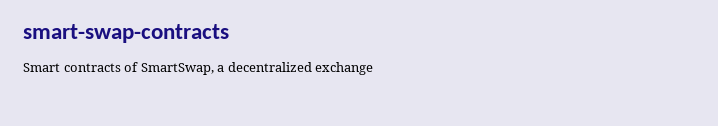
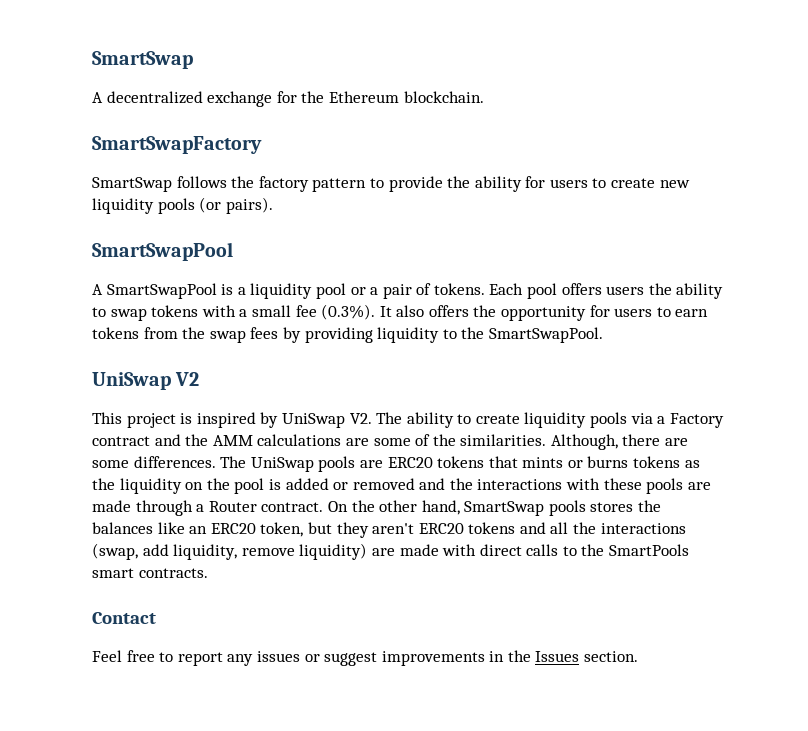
[23,24,229,43] [23,62,374,75] smart-swap-contracts // Smart contracts of SmartSwap, a decentralized exchange -> [92,51,193,69] [92,91,484,107] [92,136,262,154] [92,176,690,192] [92,197,273,214] [92,242,233,261] [92,283,724,299] [92,304,709,321] [92,327,603,343] [92,372,200,390] [92,412,724,428] [92,434,689,450] [92,456,700,472] [92,478,711,494] [92,500,662,516] [92,522,686,538] [92,543,690,560] [92,568,208,578] [92,612,156,624] [92,650,639,666] SmartSwap // A decentralized exchange for the Ethereum blockchain. // SmartSwapFactory // SmartSwap follows the factory pattern to provide the ability for users to create new liquidity pools (or pairs). // SmartSwapPool // A SmartSwapPool is a liquidity pool or a pair of tokens. Each pool offers users the ability to swap tokens with a small fee (0.3%). It also offers the opportunity for users to earn tokens from the swap fees by providing liquidity to the SmartSwapPool. // UniSwap V2 // This project is inspired by UniSwap V2. The ability to create liquidity pools via a Factory contract and the AMM calculations are some of the similarities. Although, there are some differences. The UniSwap pools are ERC20 tokens that mints or burns tokens as the liquidity on the pool is added or removed and the interactions with these pools are made through a Router contract. On the other hand, SmartSwap pools stores the balances like an ERC20 token, but they aren't ERC20 tokens and all the interactions (swap, add liquidity, remove liquidity) are made with direct calls to the SmartPools smart contracts. // Contact // Feel free to report any issues or suggest improvements in the Issues section.

